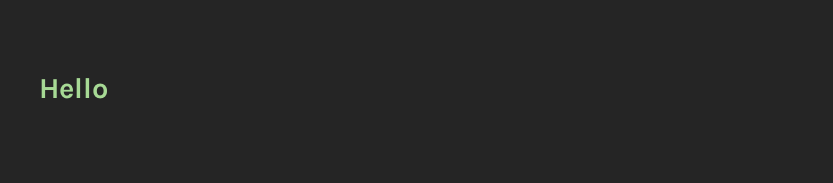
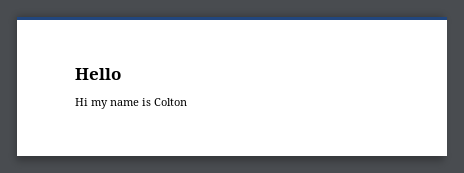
(108, 88) none -> [75,98,187,109] // Hi my name is Colton

